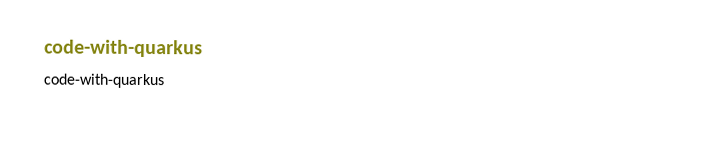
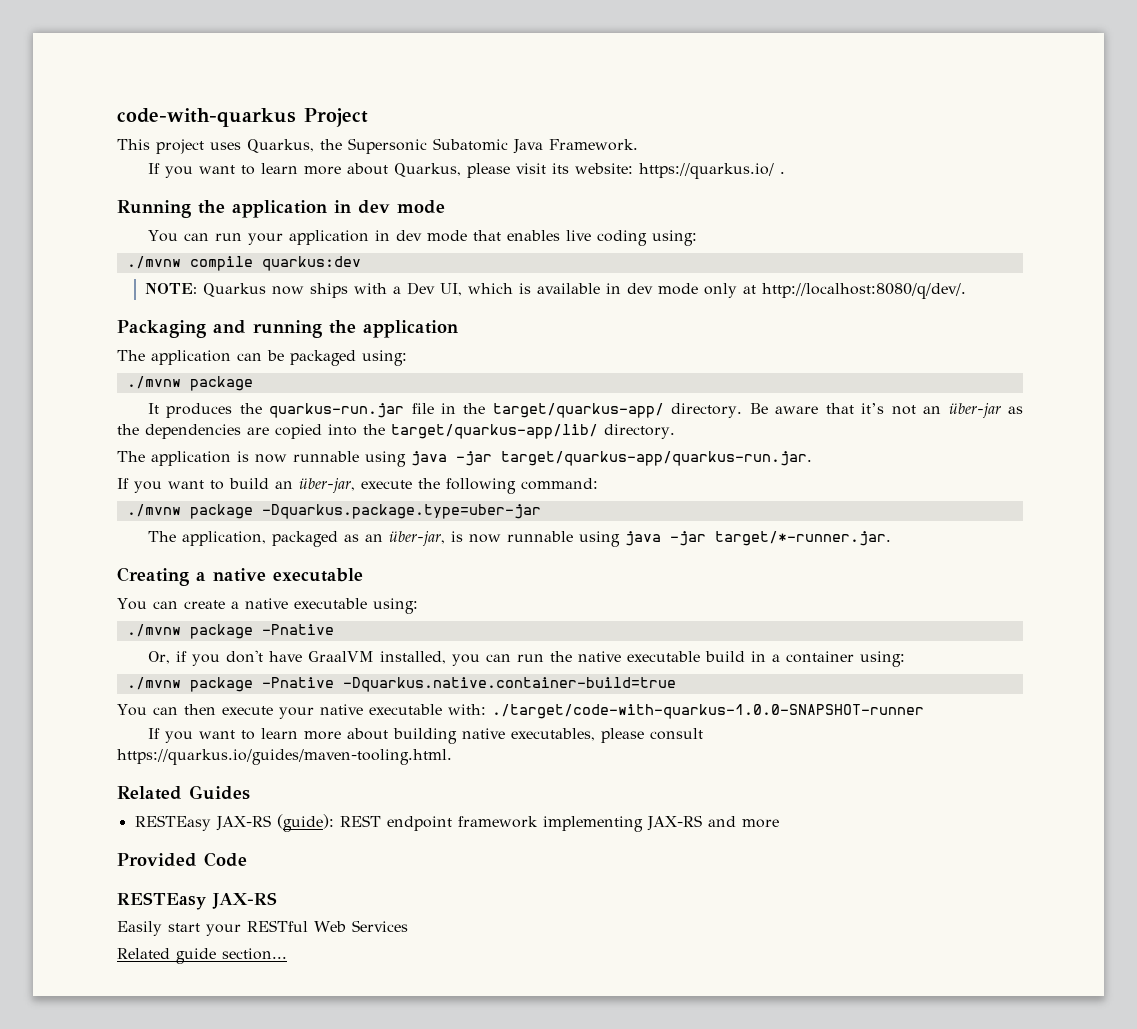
[44,39,203,58] [43,73,164,89] code-with-quarkus // code-with-quarkus -> [117,108,368,127] [117,138,638,154] [147,163,785,179] [117,200,445,218] [147,230,697,246] [126,256,361,271] [145,282,967,299] [117,320,458,338] [117,350,407,366] [126,376,253,391] [147,403,1023,418] [117,424,675,439] [117,451,812,467] [117,478,598,494] [126,504,541,519] [147,531,891,547] [117,567,363,586] [117,598,418,614] [126,624,334,639] [147,650,905,667] [126,677,676,692] [117,704,924,719] [147,728,703,744] [117,749,452,765] [117,785,250,800] [134,814,779,832] [117,852,247,867] [117,892,277,910] [117,920,408,936] [117,948,287,964] code-with-quarkus Project // This project uses Quarkus, the Supersonic Subatomic Java Framework. // If you want to learn more about Quarkus, please visit its website: https://quarkus.io/ . // Running the application in dev mode // You can run your application in dev mode that enables live coding using: // ./mvnw compile quarkus:dev // NOTE: Quarkus now ships with a Dev UI, which is available in dev mode only at http://localhost:8080/q/dev/. // Packaging and running the application // The application can be packaged using: // ./mvnw package // It produces the quarkus-run.jar file in the target/quarkus-app/ directory. Be aware that it’s not an über-jar as the dependencies are copied into the target/quarkus-app/lib/ directory. // The application is now runnable using java -jar target/quarkus-app/quarkus-run.jar. // If you want to build an über-jar, execute the following command: // ./mvnw package -Dquarkus.package.type=uber-jar // The application, packaged as an über-jar, is now runnable using java -jar target/*-runner.jar. // Creating a native executable // You can create a native executable using: // ./mvnw package -Pnative // Or, if you don't have GraalVM installed, you can run the native executable build in a container using: // ./mvnw package -Pnative -Dquarkus.native.container-build=true // You can then execute your native executable with: ./target/code-with-quarkus-1.0.0-SNAPSHOT-runner // If you want to learn more about building native executables, please consult https://quarkus.io/guides/maven-tooling.html. // Related Guides // RESTEasy JAX-RS (guide): REST endpoint framework implementing JAX-RS and more // Provided Code // RESTEasy JAX-RS // Easily start your RESTful Web Services // Related guide section...

